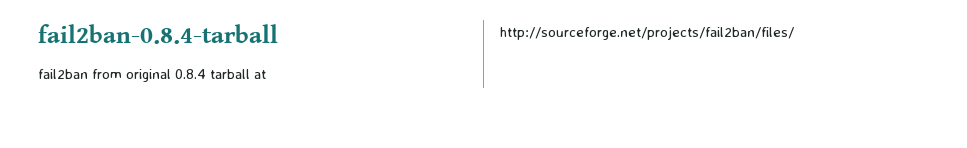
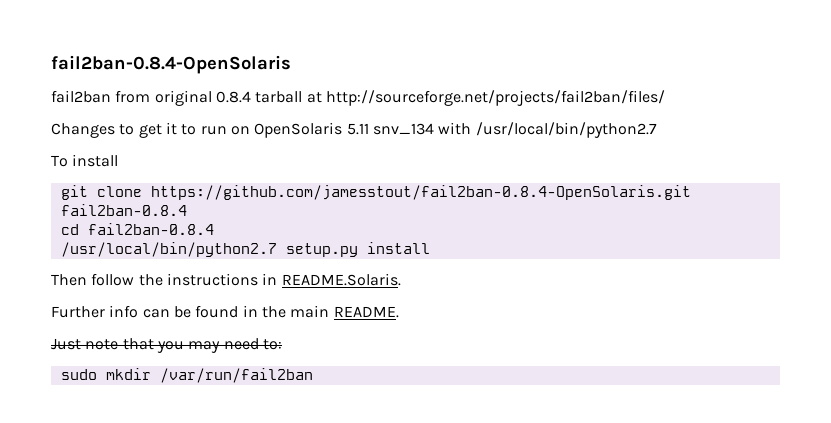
[38,24,278,44] fail2ban-0.8.4-tarball -> [51,55,291,74] fail2ban-0.8.4-OpenSolaris
(794, 33) none -> [51,122,657,138] [51,154,119,167] [60,185,691,200] [60,204,187,216] [60,223,214,235] [60,242,430,257] [51,273,401,286] [51,305,399,318] [51,338,282,353] [60,368,313,383] // Changes to get it to run on OpenSolaris 5.11 snv_134 with /usr/local/bin/python2.7 // To install // git clone https://github.com/jamesstout/fail2ban-0.8.4-OpenSolaris.git fail2ban-0.8.4 // cd fail2ban-0.8.4 // /usr/local/bin/python2.7 setup.py install // Then follow the instructions in README.Solaris. // Further info can be found in the main README. // Just note that you may need to: // sudo mkdir /var/run/fail2ban

